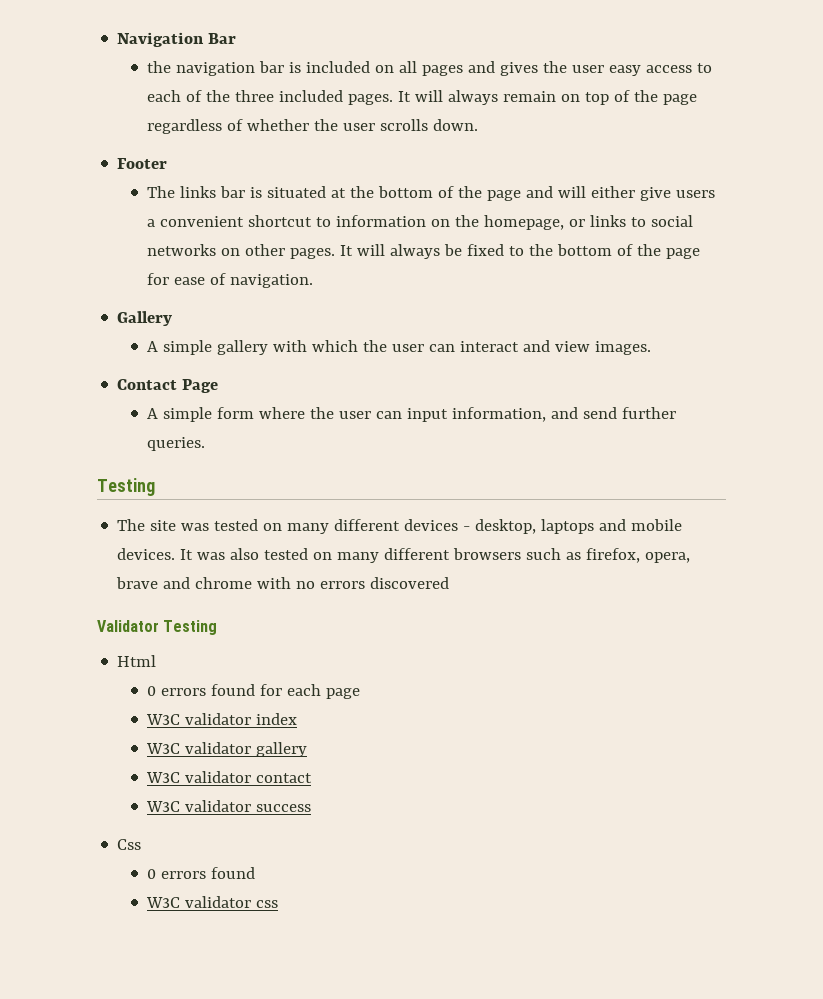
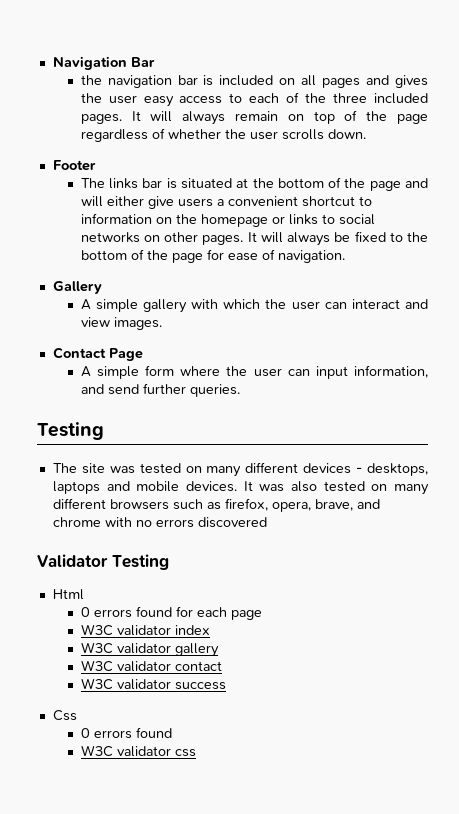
[484,215,565,230] homepage, -> [200,214,268,227] homepage
[475,519,537,534] desktop, -> [367,463,428,476] desktops,
[116,577,159,589] brave -> [314,499,353,511] brave,

